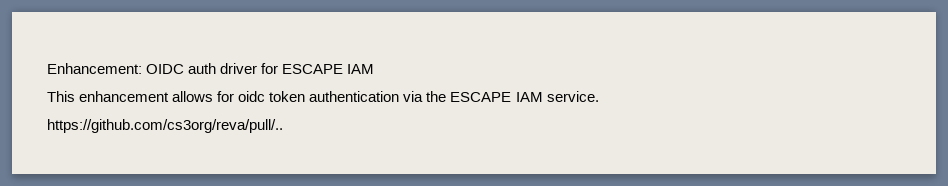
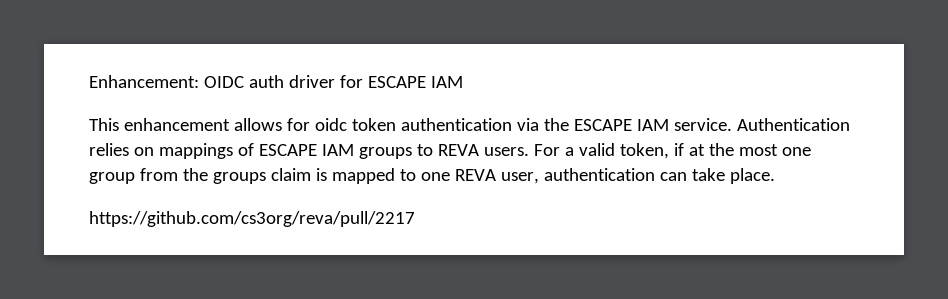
[47,119,283,133] // https://github.com/cs3org/reva/pull/.. -> [736,118,850,131] [89,143,811,159] [89,168,775,184] [89,211,415,227] Authentication relies on mappings of ESCAPE IAM groups to REVA users. For a valid token, if at the most one group from the groups claim is mapped to one REVA user, authentication can take place. // https://github.com/cs3org/reva/pull/2217

